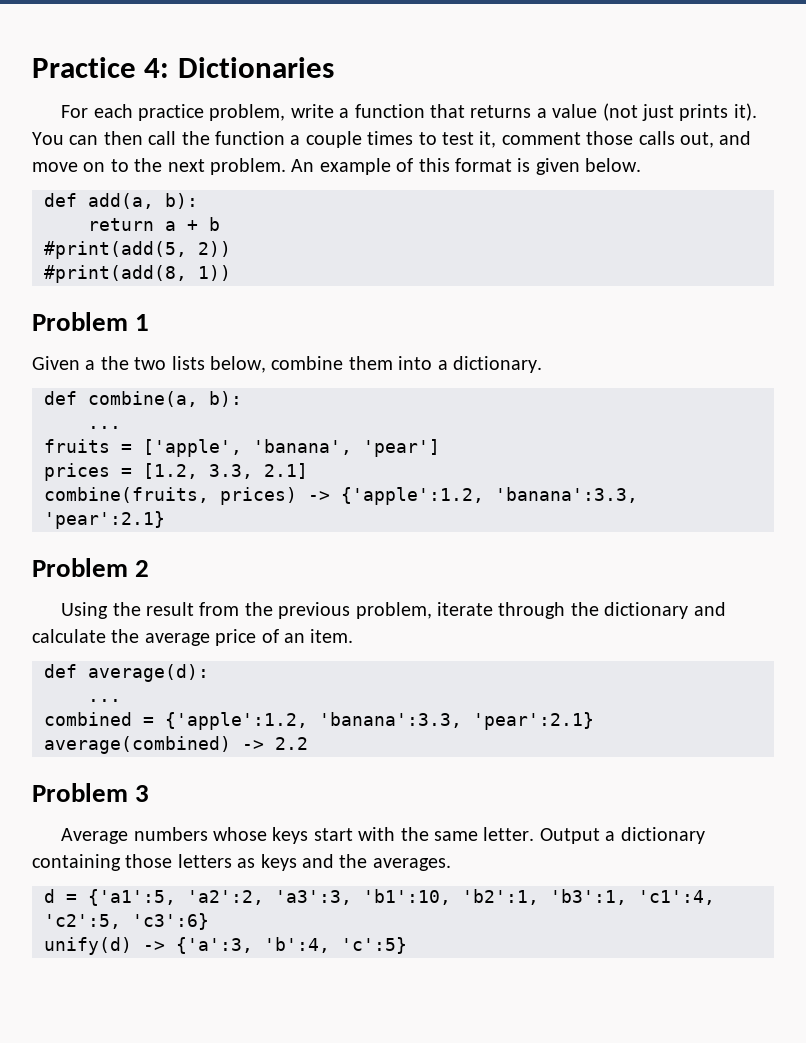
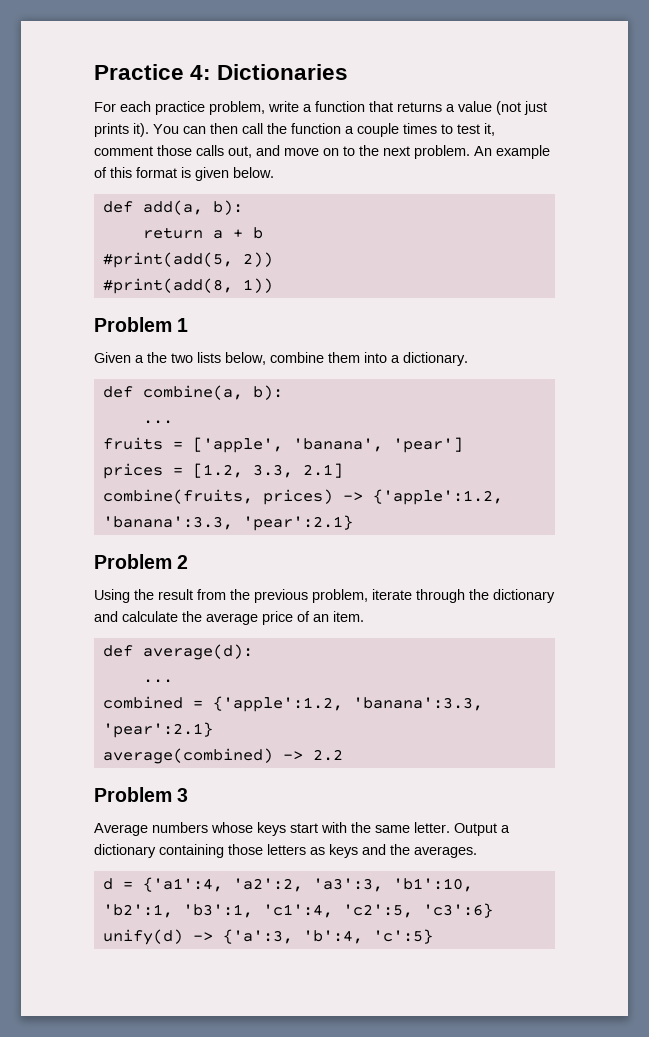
[88,889,176,906] {'a1':5, -> [142,877,223,892] {'a1':4,

